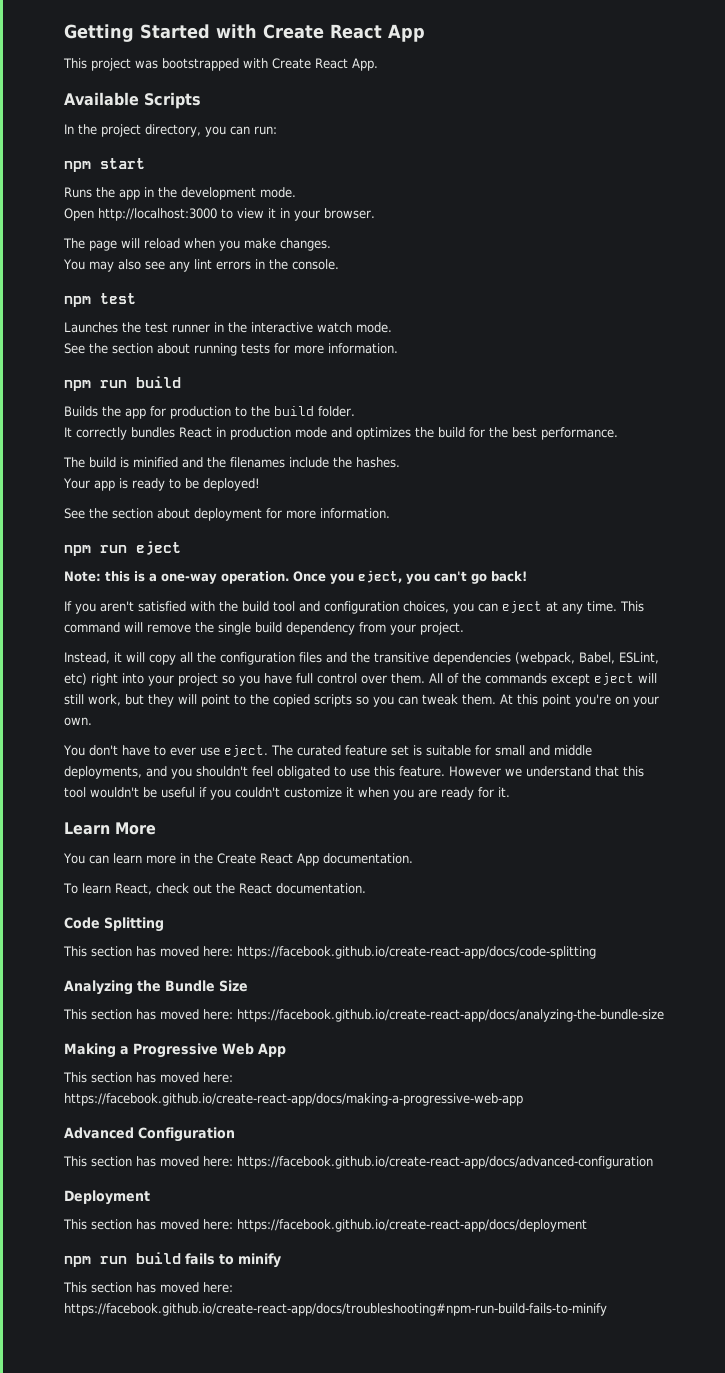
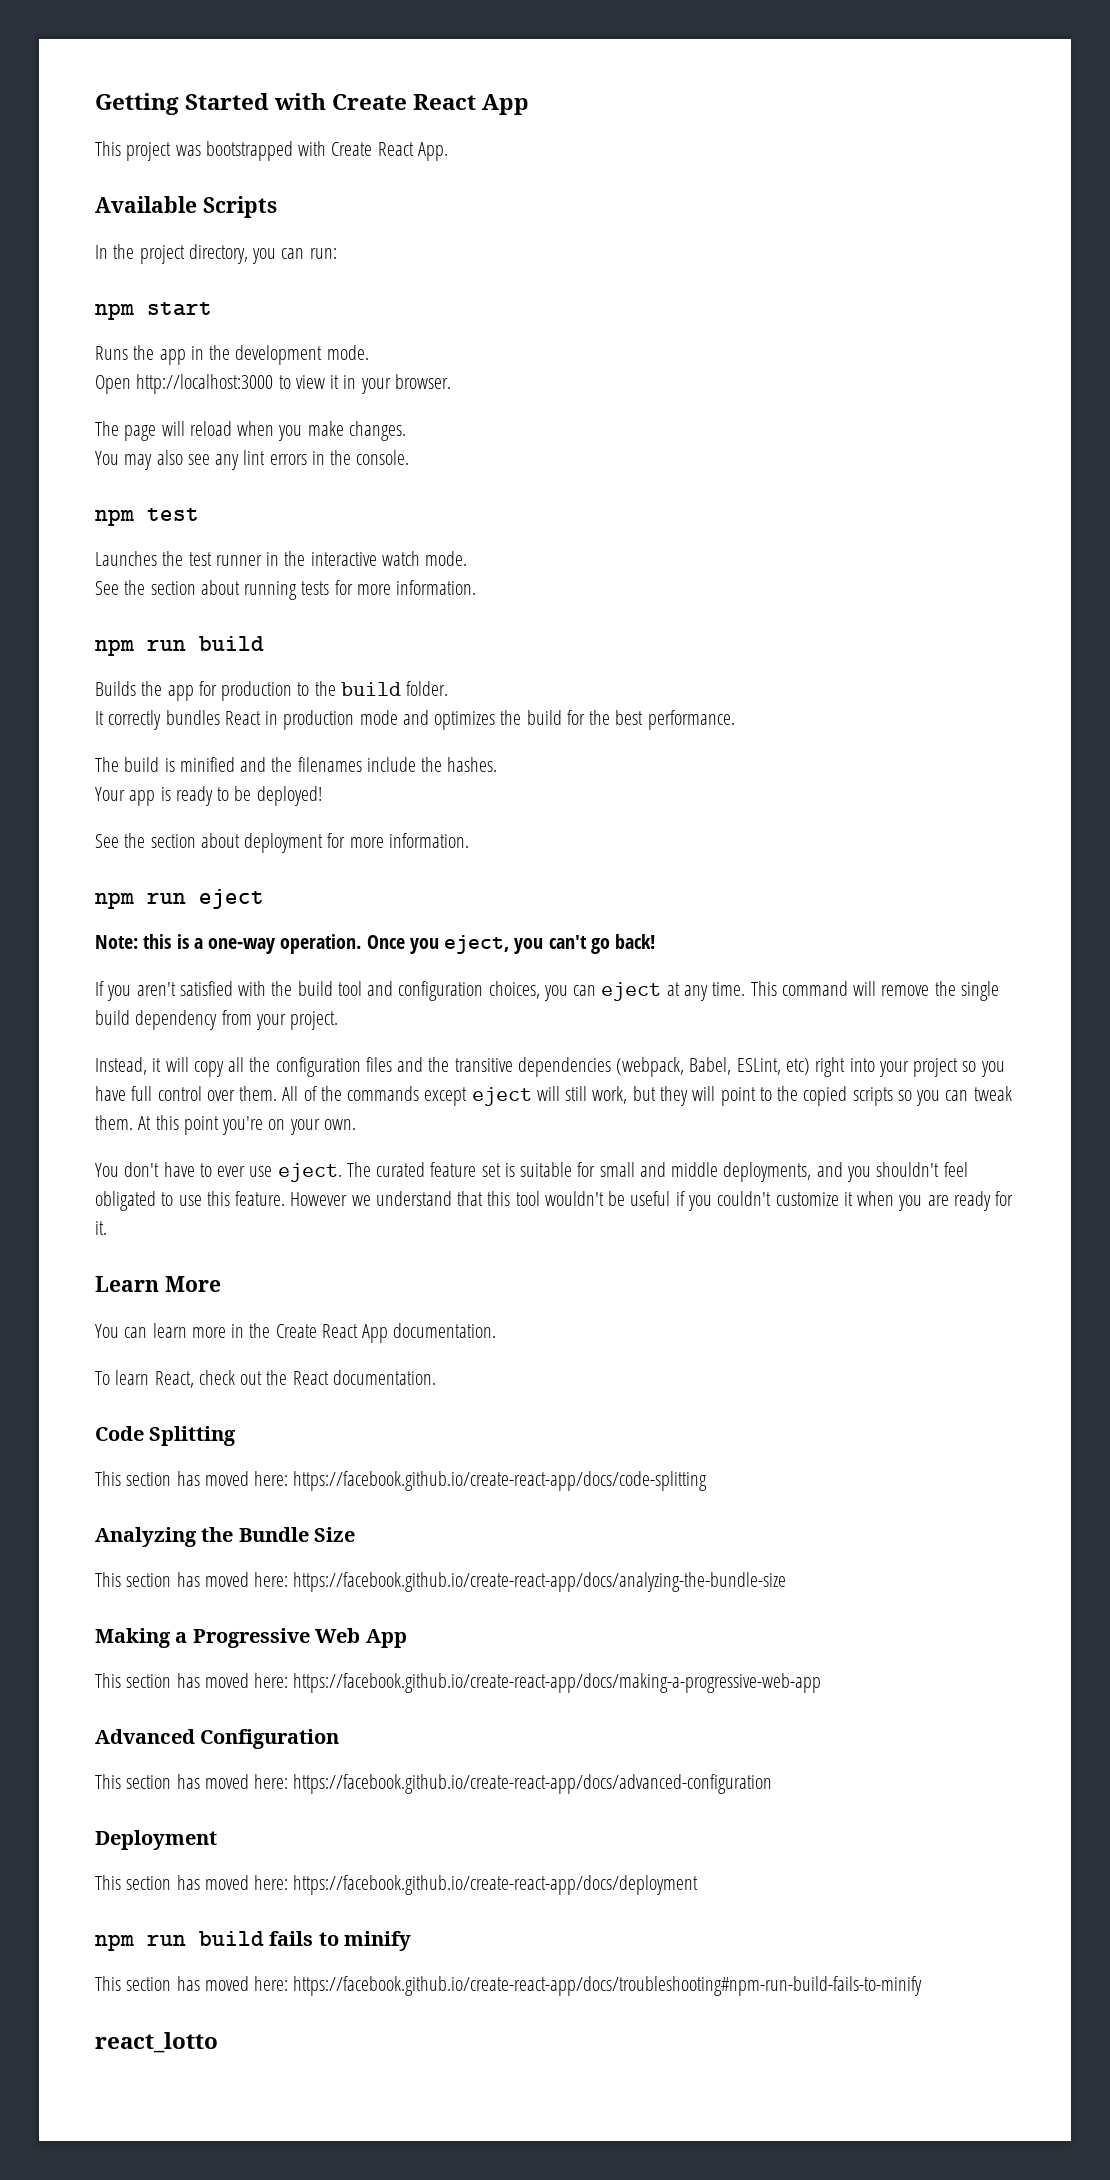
(607, 1309) none -> [95,2032,218,2053] // react_lotto

